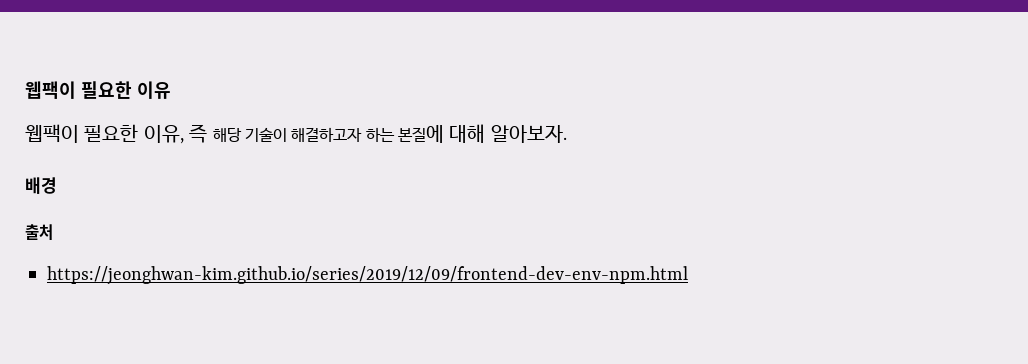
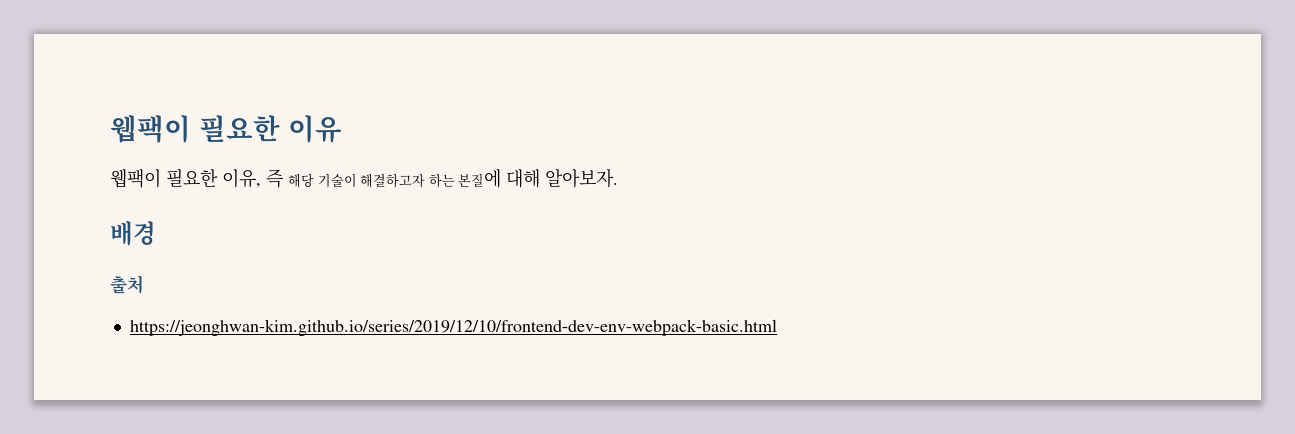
[47,266,688,285] https://jeonghwan-kim.github.io/series/2019/12/09/frontend-dev-env-npm.html -> [129,319,777,336] https://jeonghwan-kim.github.io/series/2019/12/10/frontend-dev-env-webpack-basic.html

